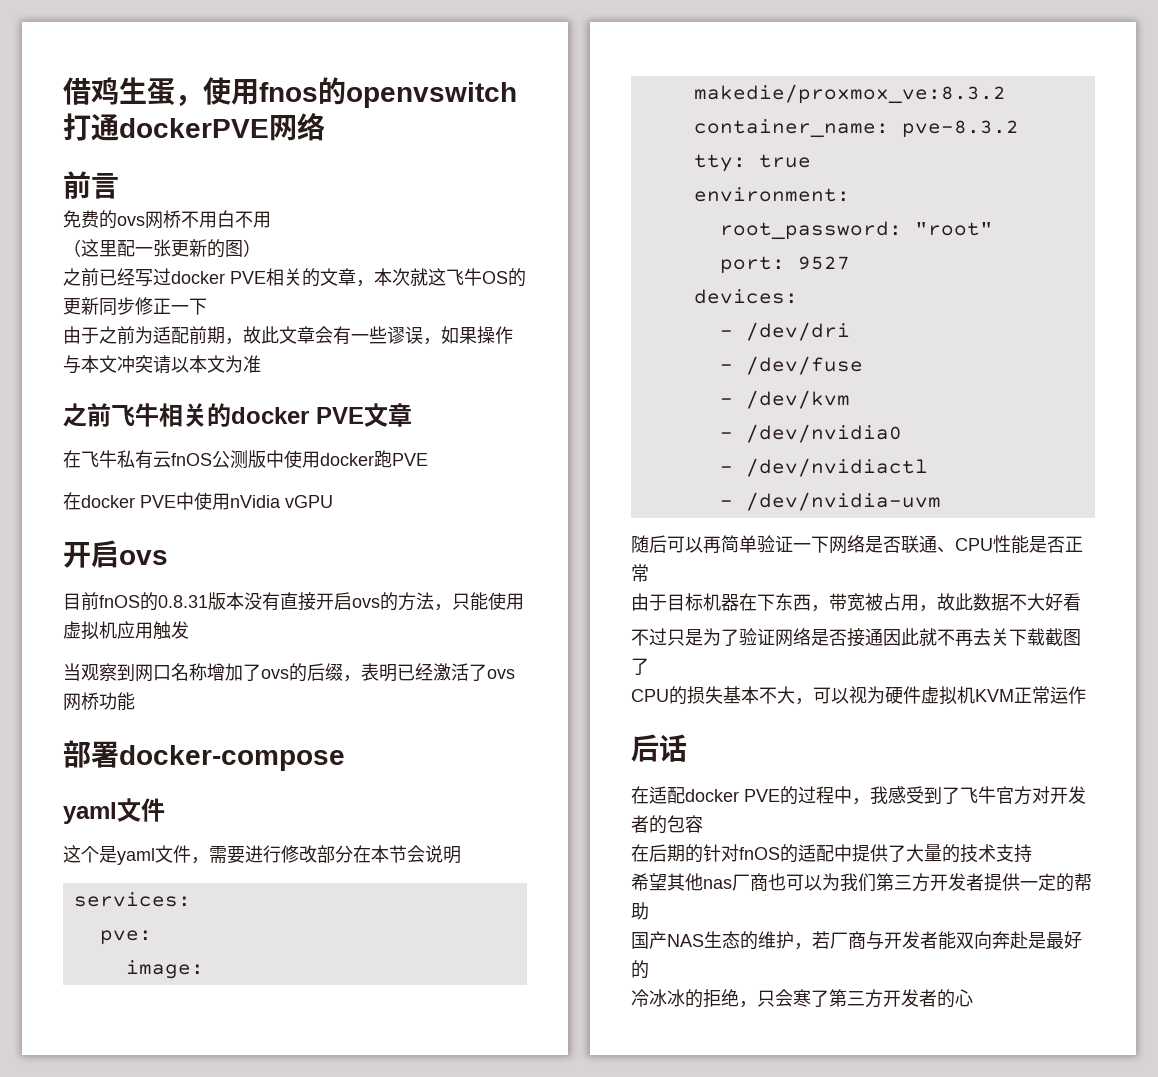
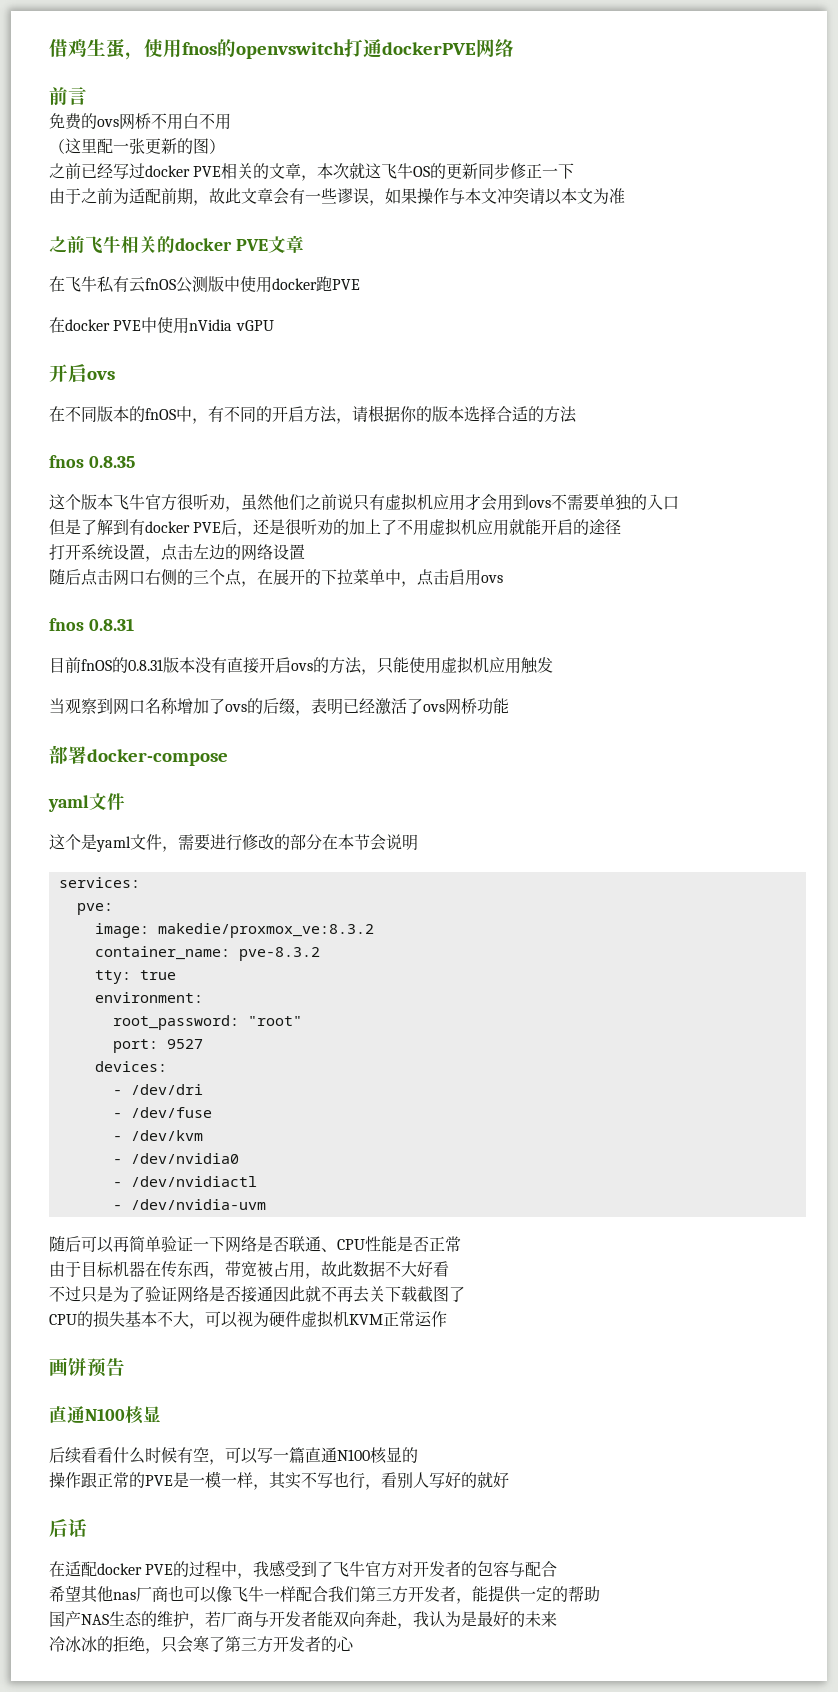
(168, 557) none -> [49,405,577,424] [49,455,135,468] [49,493,679,512] [49,518,622,537] [49,544,305,562] [49,569,503,587] [49,618,134,631] // 在不同版本的fnOS中，有不同的开启方法，请根据你的版本选择合适的方法 // fnos 0.8.35 // 这个版本飞牛官方很听劝，虽然他们之前说只有虚拟机应用才会用到ovs不需要单独的入口 // 但是了解到有docker PVE后，还是很听劝的加上了不用虚拟机应用就能开启的途径 // 打开系统设置，点击左边的网络设置 // 随后点击网口右侧的三个点，在展开的下拉菜单中，点击启用ovs // fnos 0.8.31
(317, 854) none -> [274,834,290,850] 的
[757,594,775,611] 下 -> [161,1261,177,1278] 传
(1086, 695) none -> [49,1358,125,1377] [49,1406,161,1424] [49,1447,418,1465] [49,1471,509,1490] // 画饼预告 // 直通N100核显 // 后续看看什么时候有空，可以写一篇直通N100核显的 // 操作跟正常的PVE是一模一样，其实不写也行，看别人写好的就好
[631,844,1032,863] // 在后期的针对fnOS的适配中提供了大量的技术支持 -> [509,1561,558,1577] 与配合
[822,873,840,891] 为 -> [216,1586,328,1603] 像飞牛一样配合
(984, 882) none -> [456,1586,488,1604] ，能
(1028, 940) none -> [397,1611,461,1629] ，我认为
(649, 969) none -> [525,1611,557,1627] 未来

